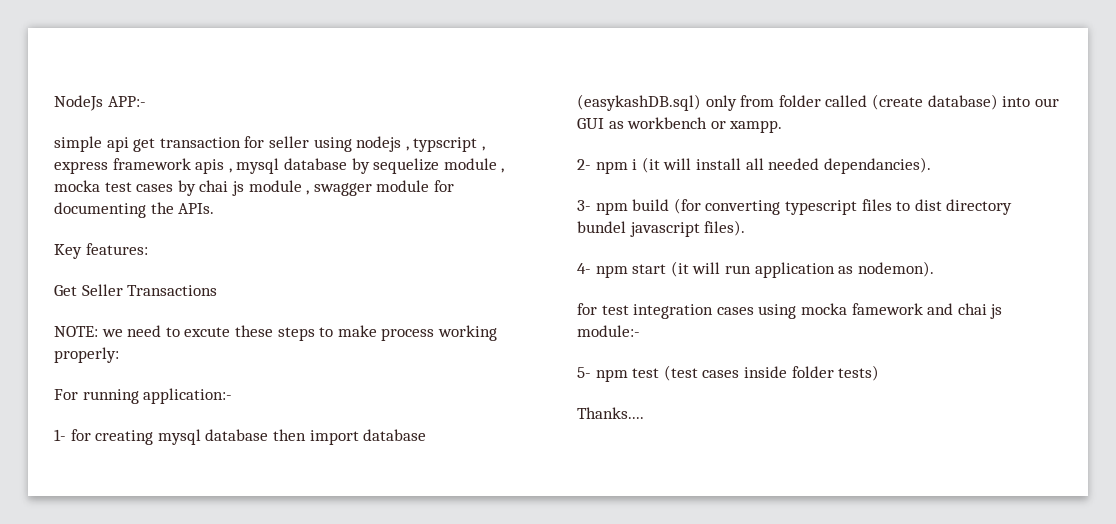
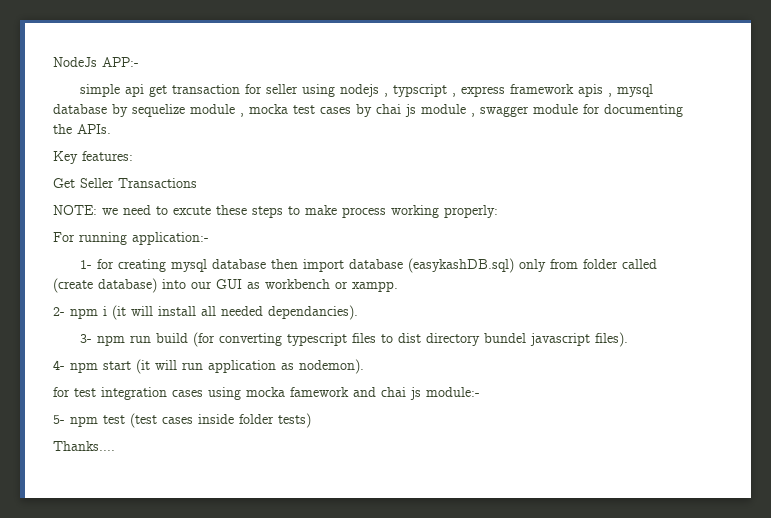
(628, 208) none -> [129,335,151,343] run

